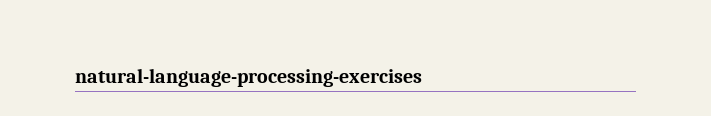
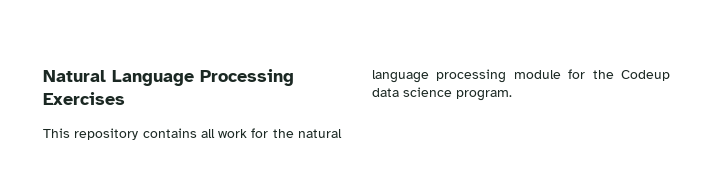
[75,68,422,87] natural-language-processing-exercises -> [43,69,294,86] [43,92,125,105] [43,128,342,140] [372,69,670,83] [372,87,512,101] Natural Language Processing Exercises // This repository contains all work for the natural language processing module for the Codeup data science program.

